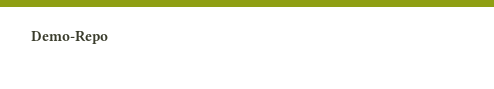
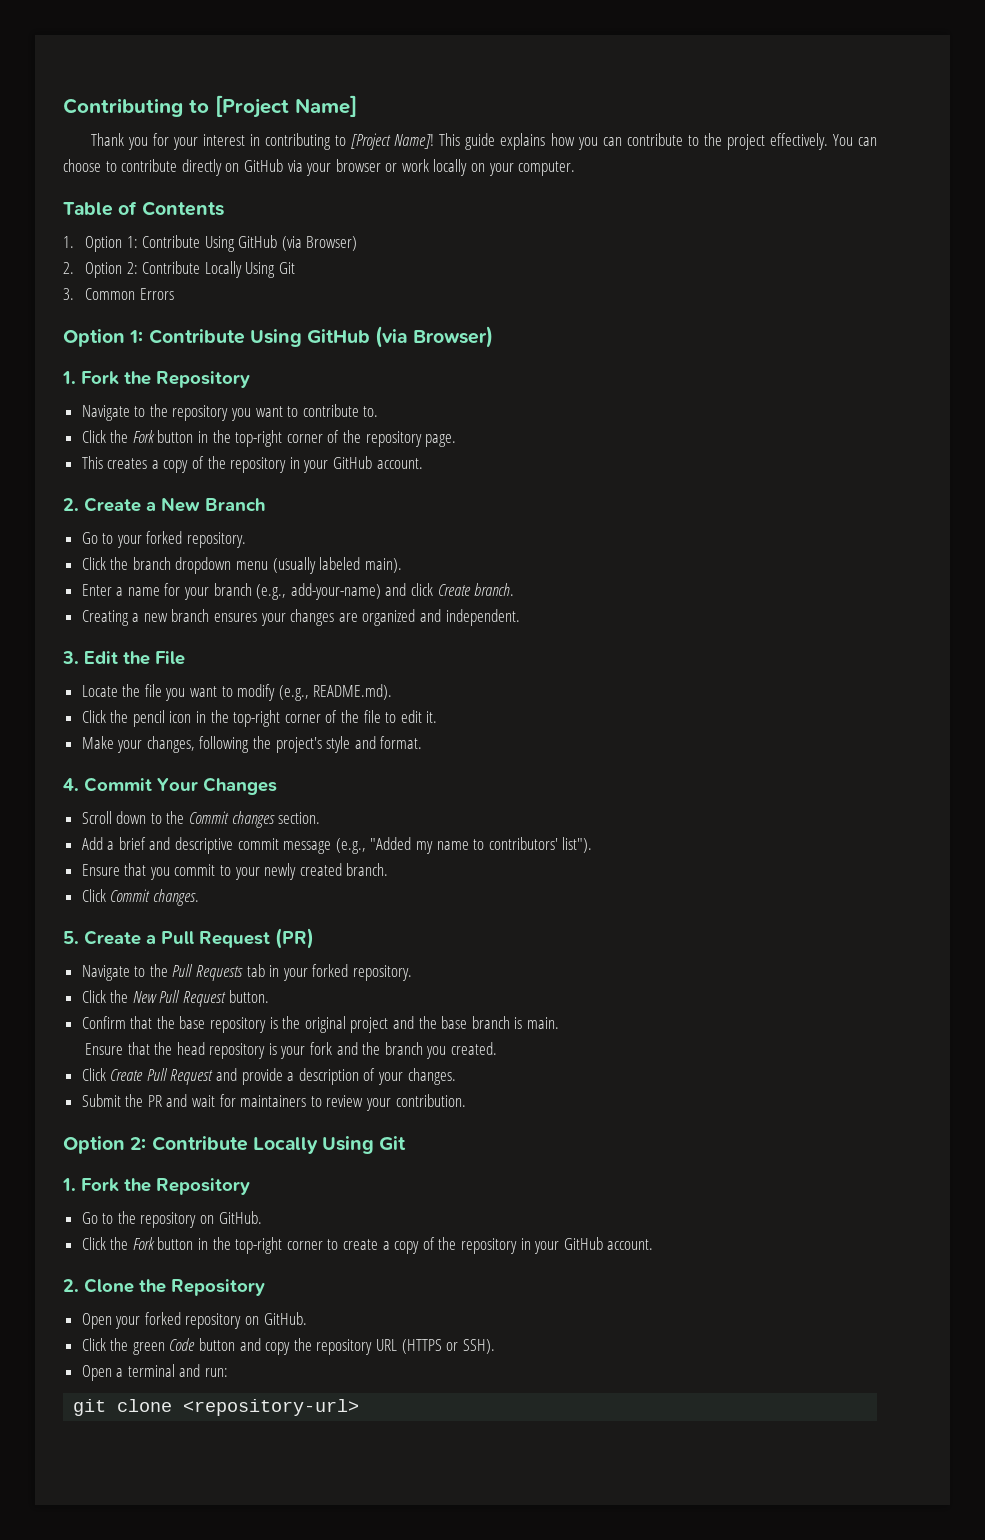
[31,30,108,44] Demo-Repo -> [63,95,357,118] [90,133,877,150] [63,159,576,176] [63,201,224,216] [63,235,358,252] [63,261,295,278] [63,288,174,300] [63,326,493,348] [62,371,250,388] [81,404,379,421] [81,430,457,447] [81,456,423,473] [63,497,265,512] [81,531,247,548] [81,557,402,574] [81,583,515,600] [81,609,520,626] [62,651,185,665] [81,684,393,701] [81,710,438,727] [81,736,423,753] [63,777,277,795] [81,811,321,828] [81,837,593,854] [81,863,389,880] [81,889,199,906] [63,928,314,949] [81,964,413,981] [81,990,269,1007] [81,1016,559,1033] [84,1042,498,1059] [81,1068,456,1085] [81,1094,466,1111] [63,1136,407,1154] [62,1178,250,1195] [81,1211,262,1228] [81,1237,654,1254] [63,1278,265,1296] [81,1312,307,1329] [81,1338,495,1355] [81,1364,229,1381] [73,1399,360,1416] Contributing to [Project Name] // Thank you for your interest in contributing to [Project Name]! This guide explains how you can contribute to the project effectively. You can choose to contribute directly on GitHub via your browser or work locally on your computer. // Table of Contents // 1. Option 1: Contribute Using GitHub (via Browser) // 2. Option 2: Contribute Locally Using Git // 3. Common Errors // Option 1: Contribute Using GitHub (via Browser) // 1. Fork the Repository // Navigate to the repository you want to contribute to. // Click the Fork button in the top-right corner of the repository page. // This creates a copy of the repository in your GitHub account. // 2. Create a New Branch // Go to your forked repository. // Click the branch dropdown menu (usually labeled main). // Enter a name for your branch (e.g., add-your-name) and click Create branch. // Creating a new branch ensures your changes are organized and independent. // 3. Edit the File // Locate the file you want to modify (e.g., README.md). // Click the pencil icon in the top-right corner of the file to edit it. // Make your changes, following the project's style and format. // 4. Commit Your Changes // Scroll down to the Commit changes section. // Add a brief and descriptive commit message (e.g., "Added my name to contributors' list"). // Ensure that you commit to your newly created branch. // Click Commit changes. // 5. Create a Pull Request (PR) // Navigate to the Pull Requests tab in your forked repository. // Click the New Pull Request button. // Confirm that the base repository is the original project and the base branch is main. // Ensure that the head repository is your fork and the branch you created. // Click Create Pull Request and provide a description of your changes. // Submit the PR and wait for maintainers to review your contribution. // Option 2: Contribute Locally Using Git // 1. Fork the Repository // Go to the repository on GitHub. // Click the Fork button in the top-right corner to create a copy of the repository in your GitHub account. // 2. Clone the Repository // Open your forked repository on GitHub. // Click the green Code button and copy the repository URL (HTTPS or SSH). // Open a terminal and run: // git clone <repository-url>

